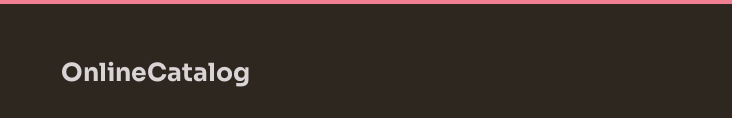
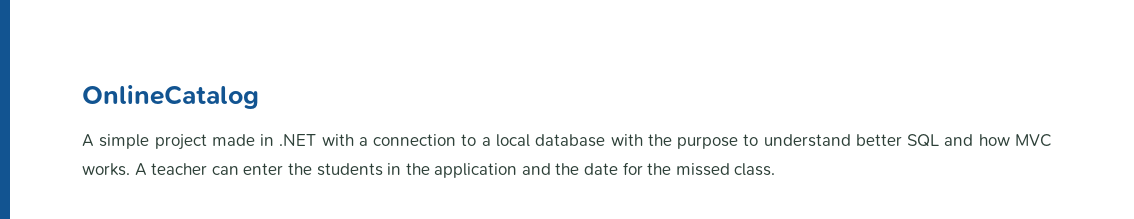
(250, 74) none -> [82,134,1052,150] [82,162,776,178] // A simple project made in .NET with a connection to a local database with the purpose to understand better SQL and how MVC works. A teacher can enter the students in the application and the date for the missed class.

